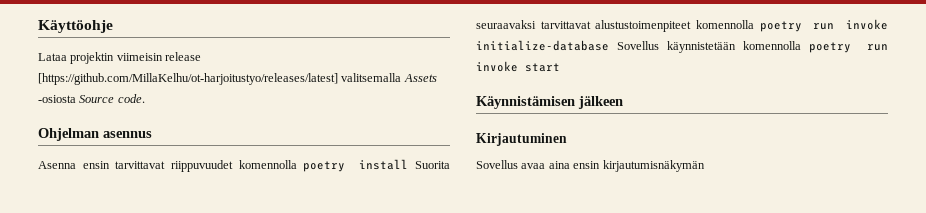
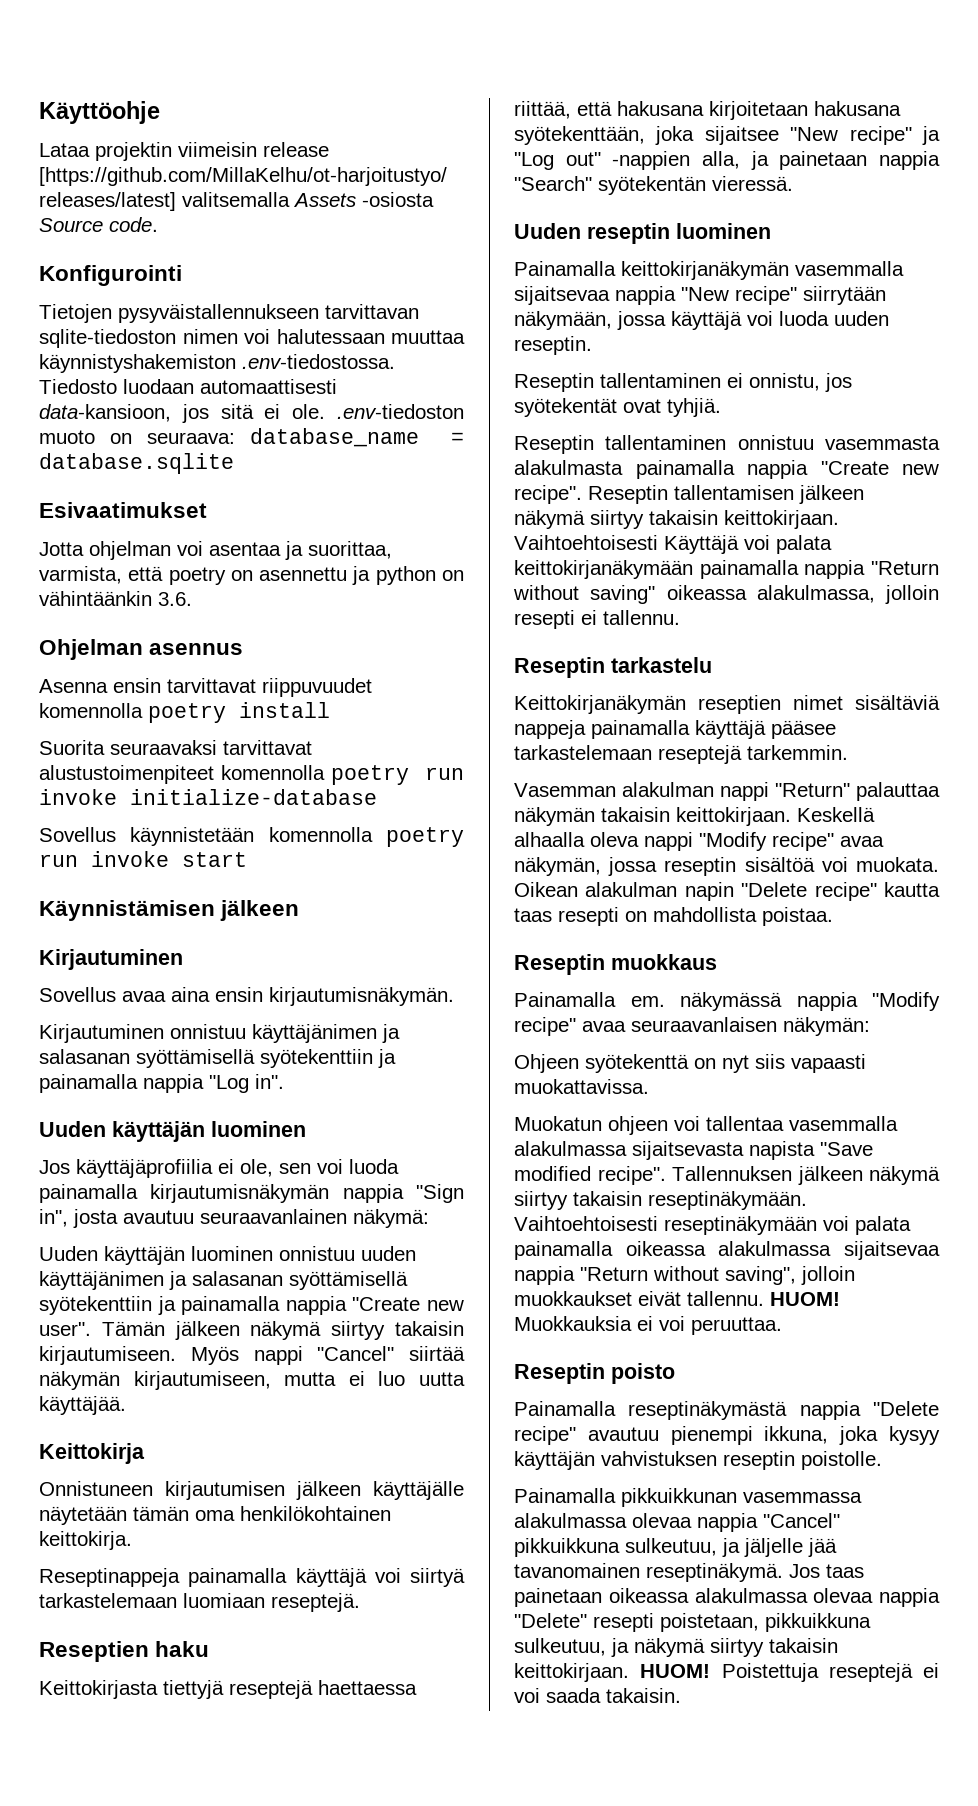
(145, 98) none -> [39,265,182,286] [39,304,419,323] [39,329,465,348] [39,354,395,373] [39,379,337,394] [39,404,465,423] [39,428,465,447] [39,453,234,474] [39,502,207,518] [39,541,392,560] [39,566,464,585] [39,591,192,606] // Konfigurointi // Tietojen pysyväistallennukseen tarvittavan sqlite-tiedoston nimen voi halutessaan muuttaa käynnistyshakemiston .env-tiedostossa. Tiedosto luodaan automaattisesti data-kansioon, jos sitä ei ole. .env-tiedoston muoto on seuraava: database_name = database.sqlite // Esivaatimukset // Jotta ohjelman voi asentaa ja suorittaa, varmista, että poetry on asennettu ja python on vähintäänkin 3.6.
(409, 164) none -> (330, 710) //
(609, 45) none -> (377, 797) //
[602,160,705,172] kirjautumisnäkymän -> [269,987,454,1006] [39,1024,400,1043] [39,1049,396,1068] [39,1074,284,1093] [39,1121,306,1142] [39,1159,399,1178] [39,1184,464,1203] [39,1209,429,1228] [39,1246,416,1265] [39,1271,408,1290] [39,1296,464,1315] [39,1321,464,1340] [39,1346,465,1365] [39,1371,466,1390] [39,1396,126,1415] [39,1443,145,1464] [39,1481,464,1500] [39,1506,391,1525] [39,1531,132,1550] [39,1568,465,1587] [39,1593,360,1612] [39,1641,210,1662] [39,1680,417,1699] [514,101,901,120] [514,126,940,145] [514,151,940,170] [514,176,793,195] [514,223,771,244] [514,261,904,280] [514,286,886,305] [514,311,889,330] [514,336,592,355] [514,373,852,392] [514,398,721,417] [514,435,940,454] [514,460,939,479] [514,485,864,504] [514,510,839,529] [514,535,832,554] [514,560,939,579] [513,585,939,604] [514,610,680,629] [514,657,712,678] [514,695,940,714] [514,720,836,739] [514,745,848,764] [514,782,940,801] [514,807,875,826] [514,832,884,851] [514,857,939,876] [514,882,940,901] [514,907,833,926] [514,954,717,975] [514,992,940,1011] [514,1017,870,1036] [514,1054,866,1073] [514,1079,649,1094] [514,1116,898,1135] [514,1141,873,1160] [514,1166,940,1185] [514,1191,807,1210] [514,1216,911,1235] [514,1241,940,1260] [514,1266,855,1285] [514,1291,840,1306] [514,1316,782,1335] [514,1363,675,1384] [514,1401,939,1420] [514,1426,940,1445] [514,1451,882,1470] [514,1488,862,1507] [514,1513,840,1532] [514,1538,837,1557] [514,1563,864,1582] [514,1588,940,1607] [514,1613,871,1632] [514,1638,838,1657] [514,1663,939,1682] [514,1688,681,1703] kirjautumisnäkymän. // Kirjautuminen onnistuu käyttäjänimen ja salasanan syöttämisellä syötekenttiin ja painamalla nappia "Log in". // Uuden käyttäjän luominen // Jos käyttäjäprofiilia ei ole, sen voi luoda painamalla kirjautumisnäkymän nappia "Sign in", josta avautuu seuraavanlainen näkymä: // Uuden käyttäjän luominen onnistuu uuden käyttäjänimen ja salasanan syöttämisellä syötekenttiin ja painamalla nappia "Create new user". Tämän jälkeen näkymä siirtyy takaisin kirjautumiseen. Myös nappi "Cancel" siirtää näkymän kirjautumiseen, mutta ei luo uutta käyttäjää. // Keittokirja // Onnistuneen kirjautumisen jälkeen käyttäjälle näytetään tämän oma henkilökohtainen keittokirja. // Reseptinappeja painamalla käyttäjä voi siirtyä tarkastelemaan luomiaan reseptejä. // Reseptien haku // Keittokirjasta tiettyjä reseptejä haettaessa riittää, että hakusana kirjoitetaan hakusana syötekenttään, joka sijaitsee "New recipe" ja "Log out" -nappien alla, ja painetaan nappia "Search" syötekentän vieressä. // Uuden reseptin luominen // Painamalla keittokirjanäkymän vasemmalla sijaitsevaa nappia "New recipe" siirrytään näkymään, jossa käyttäjä voi luoda uuden reseptin. // Reseptin tallentaminen ei onnistu, jos syötekentät ovat tyhjiä. // Reseptin tallentaminen onnistuu vasemmasta alakulmasta painamalla nappia "Create new recipe". Reseptin tallentamisen jälkeen näkymä siirtyy takaisin keittokirjaan. Vaihtoehtoisesti Käyttäjä voi palata keittokirjanäkymään painamalla nappia "Return without saving" oikeassa alakulmassa, jolloin resepti ei tallennu. // Reseptin tarkastelu // Keittokirjanäkymän reseptien nimet sisältäviä nappeja painamalla käyttäjä pääsee tarkastelemaan reseptejä tarkemmin. // Vasemman alakulman nappi "Return" palauttaa näkymän takaisin keittokirjaan. Keskellä alhaalla oleva nappi "Modify recipe" avaa näkymän, jossa reseptin sisältöä voi muokata. Oikean alakulman napin "Delete recipe" kautta taas resepti on mahdollista poistaa. // Reseptin muokkaus // Painamalla em. näkymässä nappia "Modify recipe" avaa seuraavanlaisen näkymän: // Ohjeen syötekenttä on nyt siis vapaasti muokattavissa. // Muokatun ohjeen voi tallentaa vasemmalla alakulmassa sijaitsevasta napista "Save modified recipe". Tallennuksen jälkeen näkymä siirtyy takaisin reseptinäkymään. Vaihtoehtoisesti reseptinäkymään voi palata painamalla oikeassa alakulmassa sijaitsevaa nappia "Return without saving", jolloin muokkaukset eivät tallennu. HUOM! Muokkauksia ei voi peruuttaa. // Reseptin poisto // Painamalla reseptinäkymästä nappia "Delete recipe" avautuu pienempi ikkuna, joka kysyy käyttäjän vahvistuksen reseptin poistolle. // Painamalla pikkuikkunan vasemmassa alakulmassa olevaa nappia "Cancel" pikkuikkuna sulkeutuu, ja jäljelle jää tavanomainen reseptinäkymä. Jos taas painetaan oikeassa alakulmassa olevaa nappia "Delete" resepti poistetaan, pikkuikkuna sulkeutuu, ja näkymä siirtyy takaisin keittokirjaan. HUOM! Poistettuja reseptejä ei voi saada takaisin.

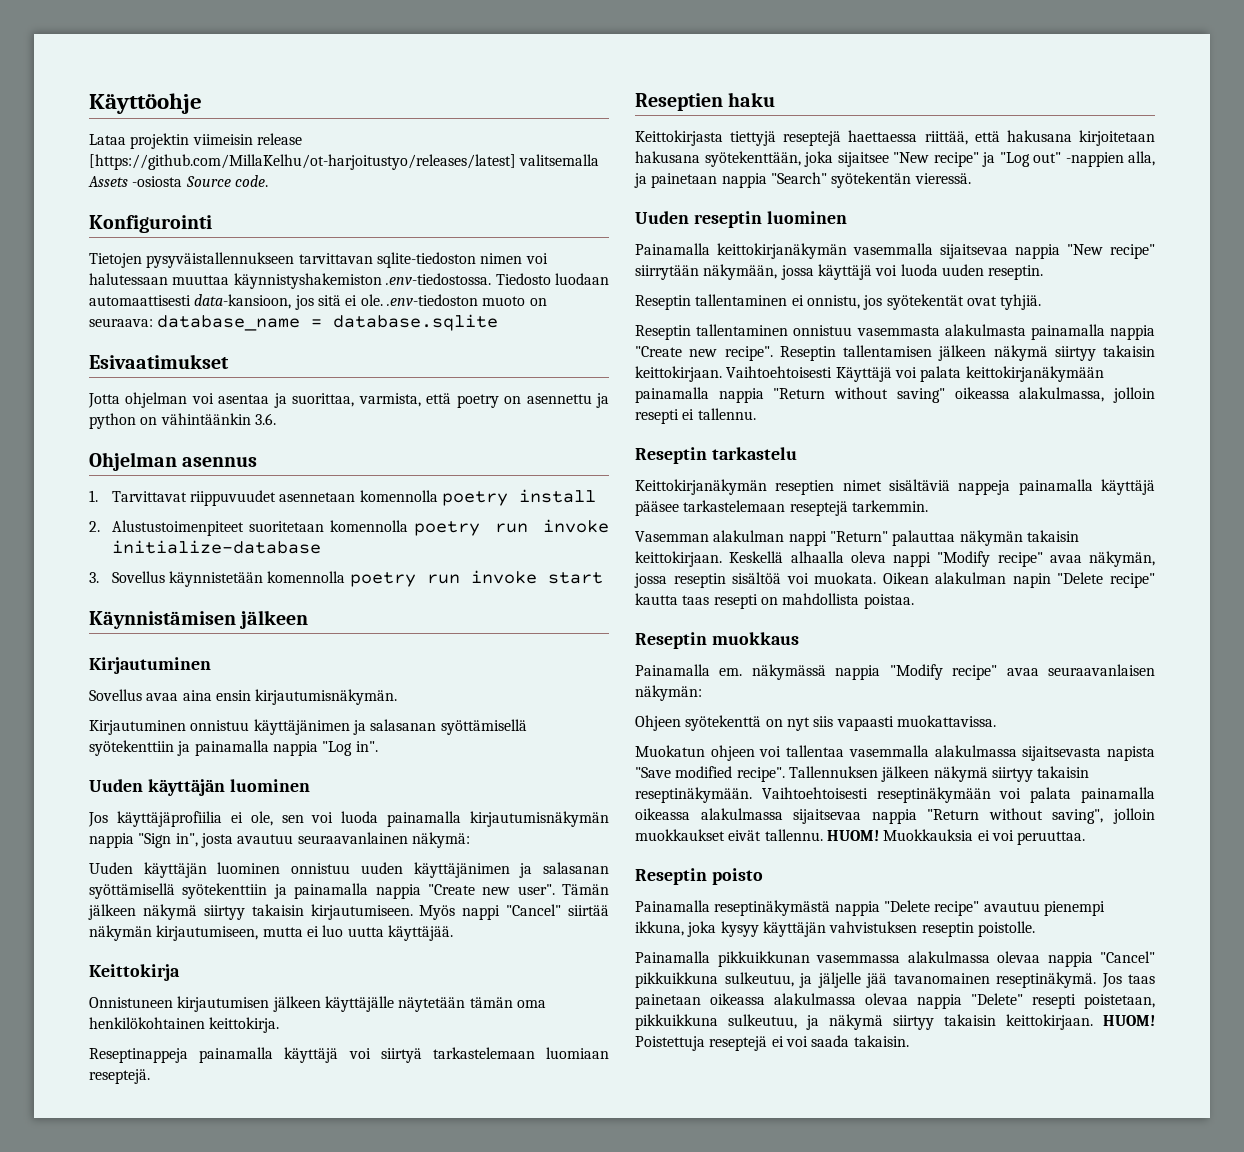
[39,678,372,697] Asenna ensin tarvittavat riippuvuudet -> [89,490,356,506] 1. Tarvittavat riippuvuudet asennetaan
[39,740,312,755] [39,765,214,784] Suorita seuraavaksi tarvittavat alustustoimenpiteet -> [89,520,324,536] 2. Alustustoimenpiteet suoritetaan
(377, 797) none -> [89,572,99,583] 3.

